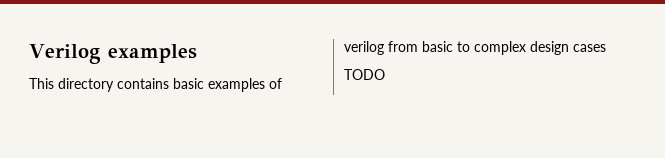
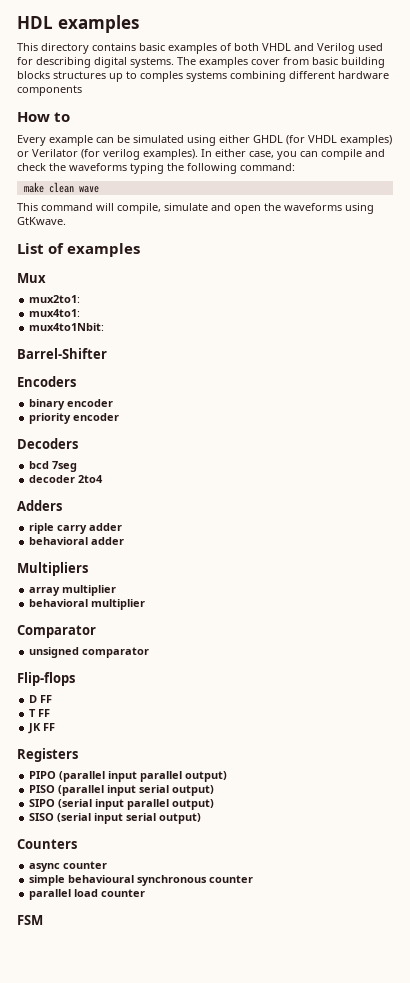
[29,44,101,64] Verilog -> [17,16,53,29] HDL
[344,41,606,55] [344,69,385,80] verilog from basic to complex design cases // TODO -> [234,43,383,54] [17,57,385,68] [17,71,389,82] [17,85,82,96] [17,112,71,122] [17,135,392,146] [17,149,385,160] [17,163,295,174] [23,182,99,193] [17,203,374,214] [17,217,66,225] [17,243,141,257] [17,273,46,283] [29,295,81,303] [29,309,81,317] [29,323,105,331] [17,348,107,359] [17,376,76,387] [29,399,114,410] [29,413,120,424] [17,438,78,449] [29,461,78,472] [29,475,104,483] [17,500,62,511] [29,523,123,534] [29,537,125,545] [17,562,88,576] [29,585,117,596] [29,599,146,610] [17,625,96,638] [29,647,150,658] [17,672,75,686] [29,695,53,703] [29,709,51,717] [28,723,56,734] [17,748,78,762] [29,771,228,782] [29,785,215,796] [29,799,215,810] [29,813,202,824] [17,839,77,849] [29,861,108,872] [29,875,254,886] [29,889,146,900] [17,915,43,925] both VHDL and Verilog used for describing digital systems. The examples cover from basic building blocks structures up to comples systems combining different hardware components // How to // Every example can be simulated using either GHDL (for VHDL examples) or Verilator (for verilog examples). In either case, you can compile and check the waveforms typing the following command: // make clean wave // This command will compile, simulate and open the waveforms using GtKwave. // List of examples // Mux // mux2to1: // mux4to1: // mux4to1Nbit: // Barrel-Shifter // Encoders // binary encoder // priority encoder // Decoders // bcd 7seg // decoder 2to4 // Adders // riple carry adder // behavioral adder // Multipliers // array multiplier // behavioral multiplier // Comparator // unsigned comparator // Flip-flops // D FF // T FF // JK FF // Registers // PIPO (parallel input parallel output) // PISO (parallel input serial output) // SIPO (serial input parallel output) // SISO (serial input serial output) // Counters // async counter // simple behavioural synchronous counter // parallel load counter // FSM

